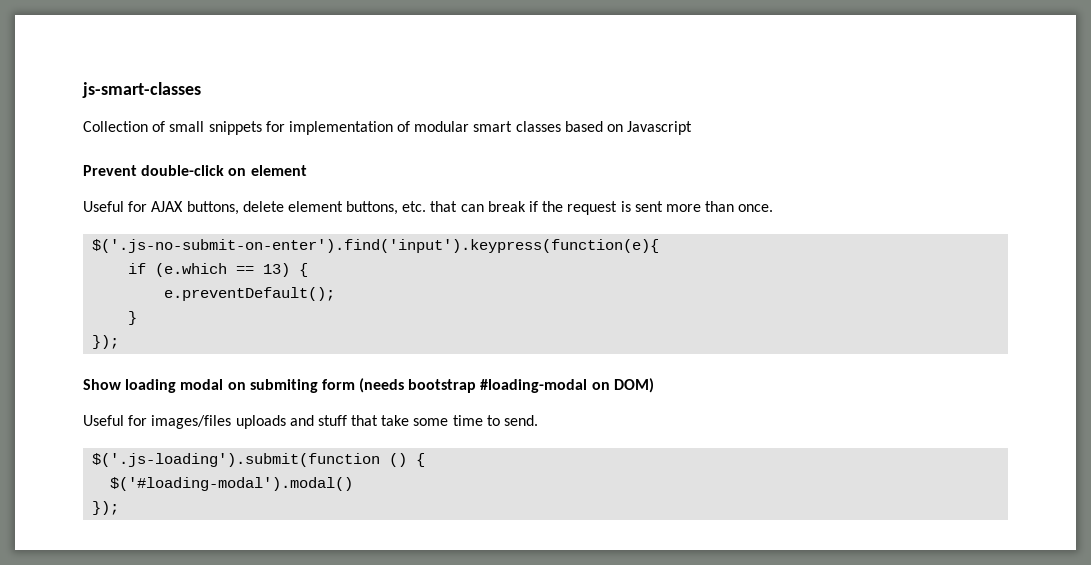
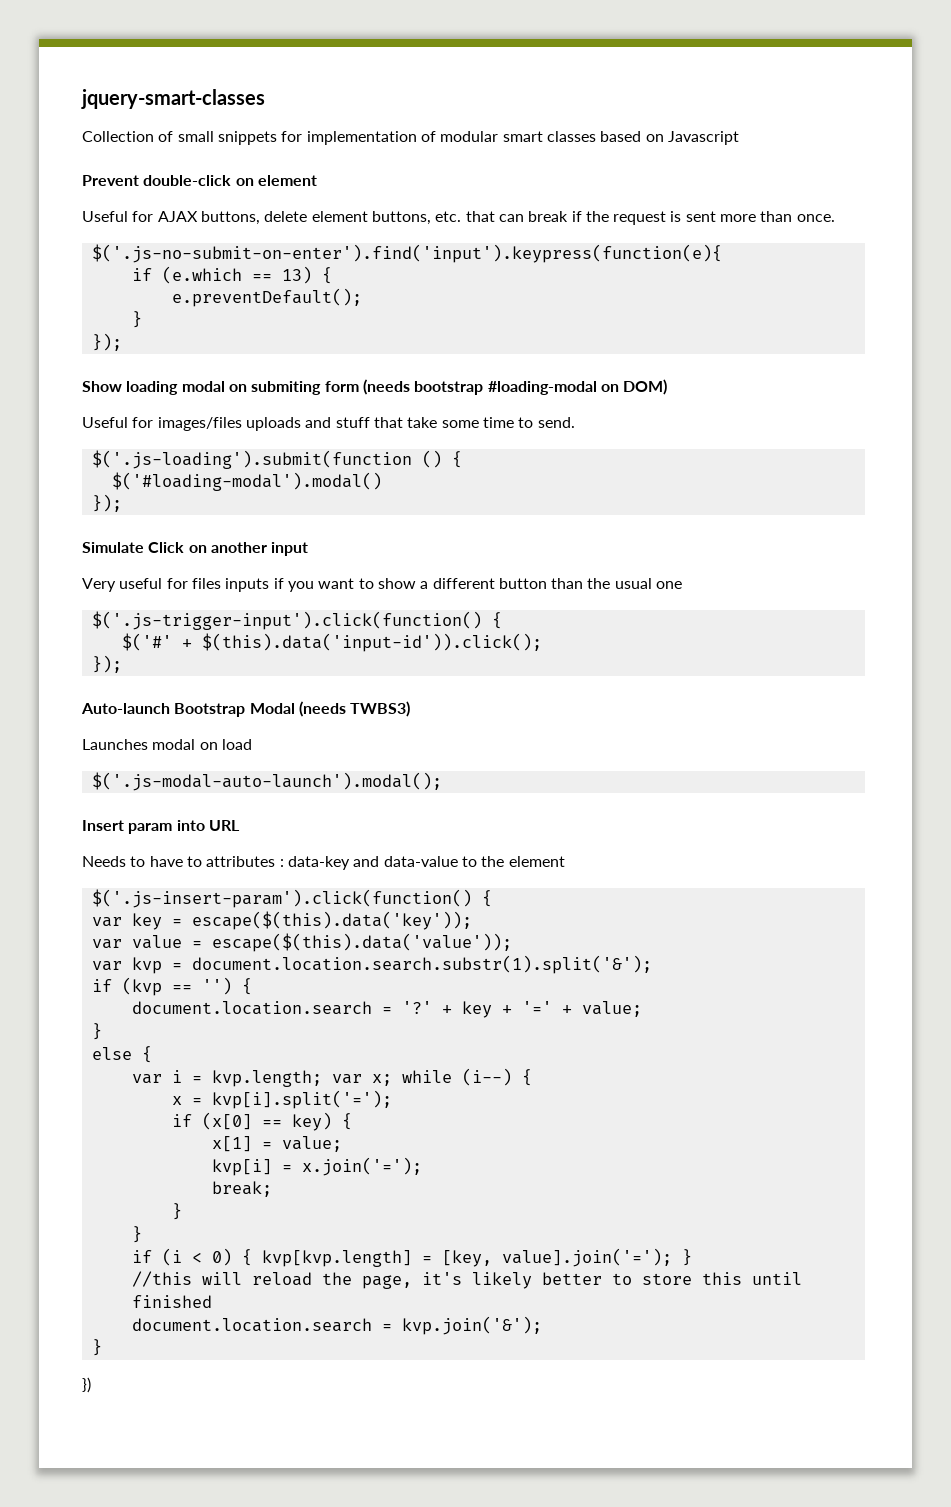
[82,82,201,98] js-smart-classes -> [81,89,265,109] jquery-smart-classes
(120, 508) none -> [82,542,309,556] [82,578,683,592] [91,611,502,630] [121,633,542,652] [91,655,122,673] [81,701,411,717] [82,739,252,750] [91,772,442,791] [82,820,240,834] [82,856,565,870] [91,889,492,908] [91,911,472,930] [91,933,512,952] [91,955,652,974] [91,977,252,996] [131,1001,642,1018] [91,1023,102,1040] [91,1046,152,1063] [131,1068,532,1087] [171,1090,392,1109] [171,1112,352,1131] [211,1136,342,1152] [211,1157,422,1176] [211,1181,272,1197] [171,1203,182,1220] [131,1226,142,1243] [131,1248,692,1267] [131,1271,802,1289] [131,1295,212,1308] [131,1316,542,1335] [91,1339,102,1356] [82,1377,91,1393] // Simulate Click on another input // Very useful for files inputs if you want to show a different button than the usual one // $('.js-trigger-input').click(function() { // $('#' + $(this).data('input-id')).click(); // }); // Auto-launch Bootstrap Modal (needs TWBS3) // Launches modal on load // $('.js-modal-auto-launch').modal(); // Insert param into URL // Needs to have to attributes : data-key and data-value to the element // $('.js-insert-param').click(function() { // var key = escape($(this).data('key')); // var value = escape($(this).data('value')); // var kvp = document.location.search.substr(1).split('&'); // if (kvp == '') { // document.location.search = '?' + key + '=' + value; // } // else { // var i = kvp.length; var x; while (i--) { // x = kvp[i].split('='); // if (x[0] == key) { // x[1] = value; // kvp[i] = x.join('='); // break; // } // } // if (i < 0) { kvp[kvp.length] = [key, value].join('='); } // //this will reload the page, it's likely better to store this until finished // document.location.search = kvp.join('&'); // } // })

